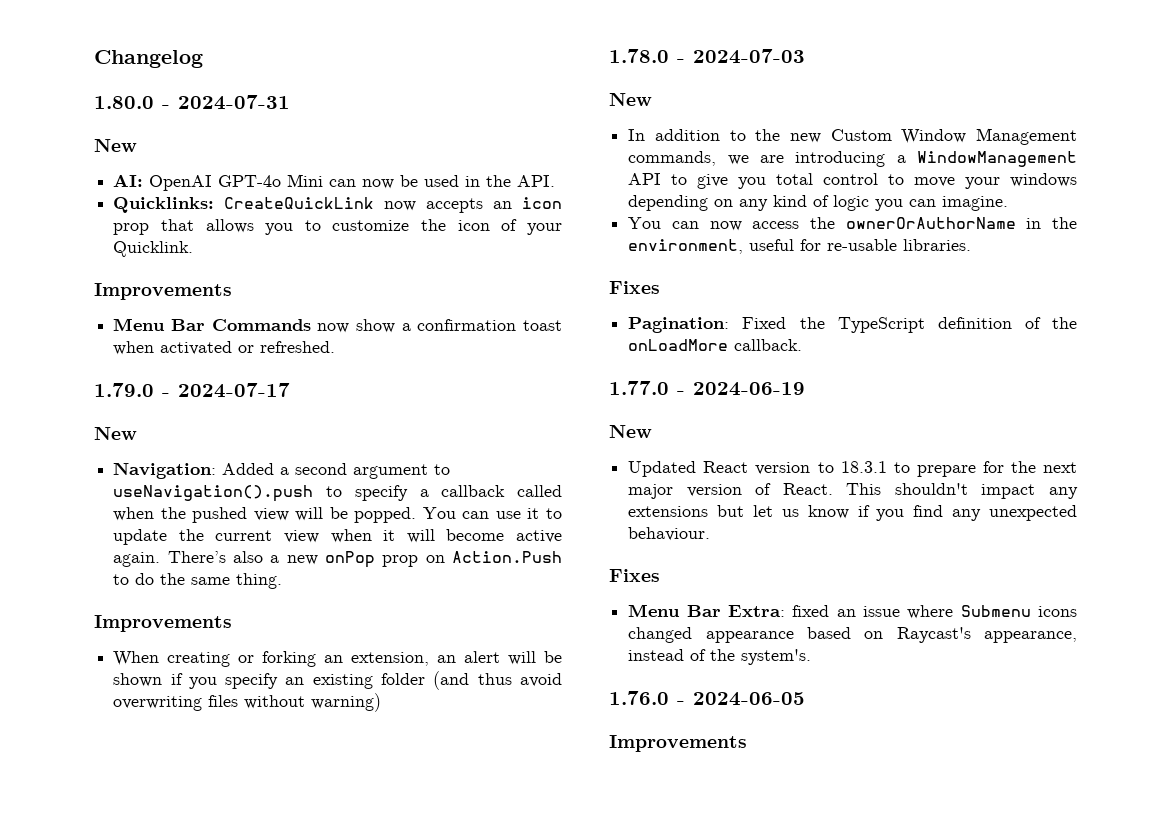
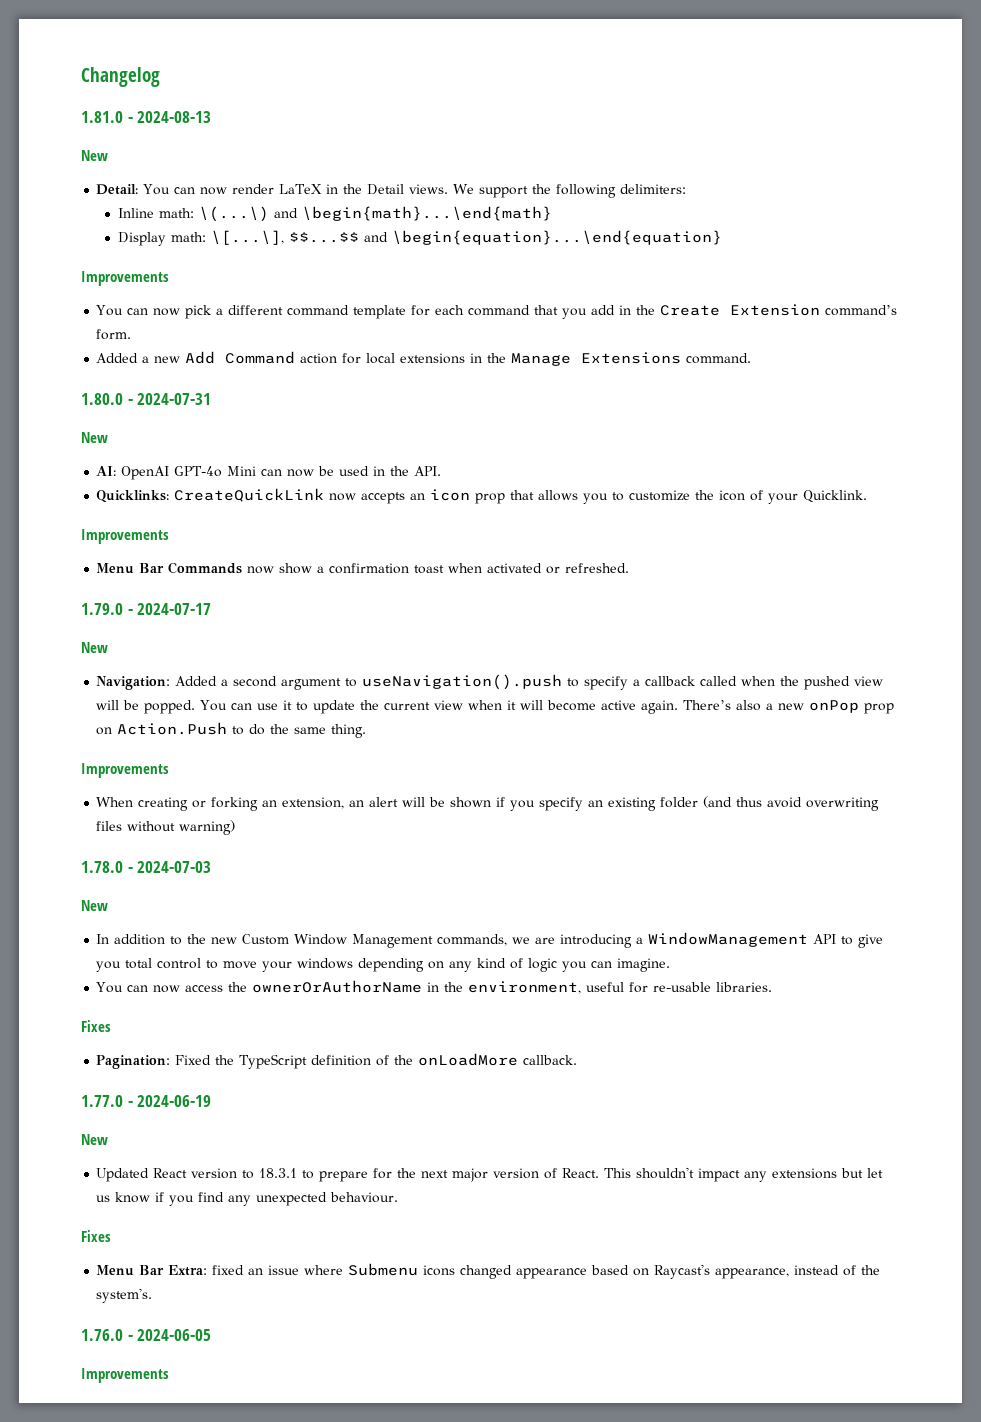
(203, 59) none -> [81,111,212,123] [81,150,108,161] [96,184,687,198] [117,206,552,222] [117,230,722,246] [81,271,169,286] [96,304,898,319] [96,329,132,340] [96,351,752,366] // 1.81.0 - 2024-08-13 // New // Detail: You can now render LaTeX in the Detail views. We support the following delimiters: // Inline math: \(...\) and \begin{math}...\end{math} // Display math: \[...\], $$...$$ and \begin{equation}...\end{equation} // Improvements // You can now pick a different command template for each command that you add in the Create Extension command’s form. // Added a new Add Command action for local extensions in the Manage Extensions command.

